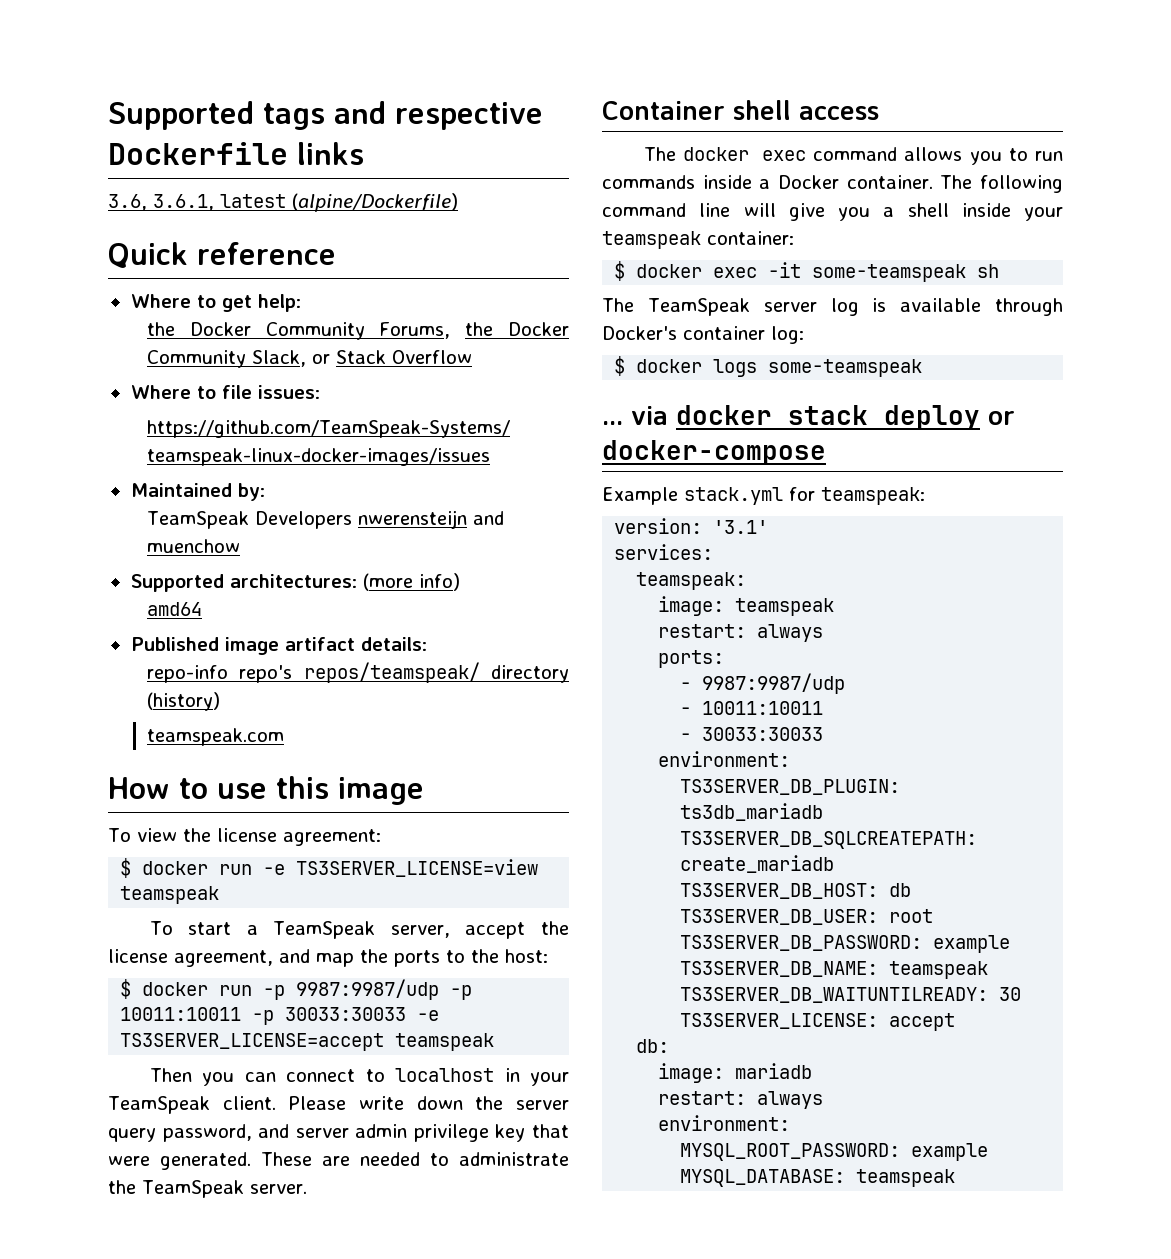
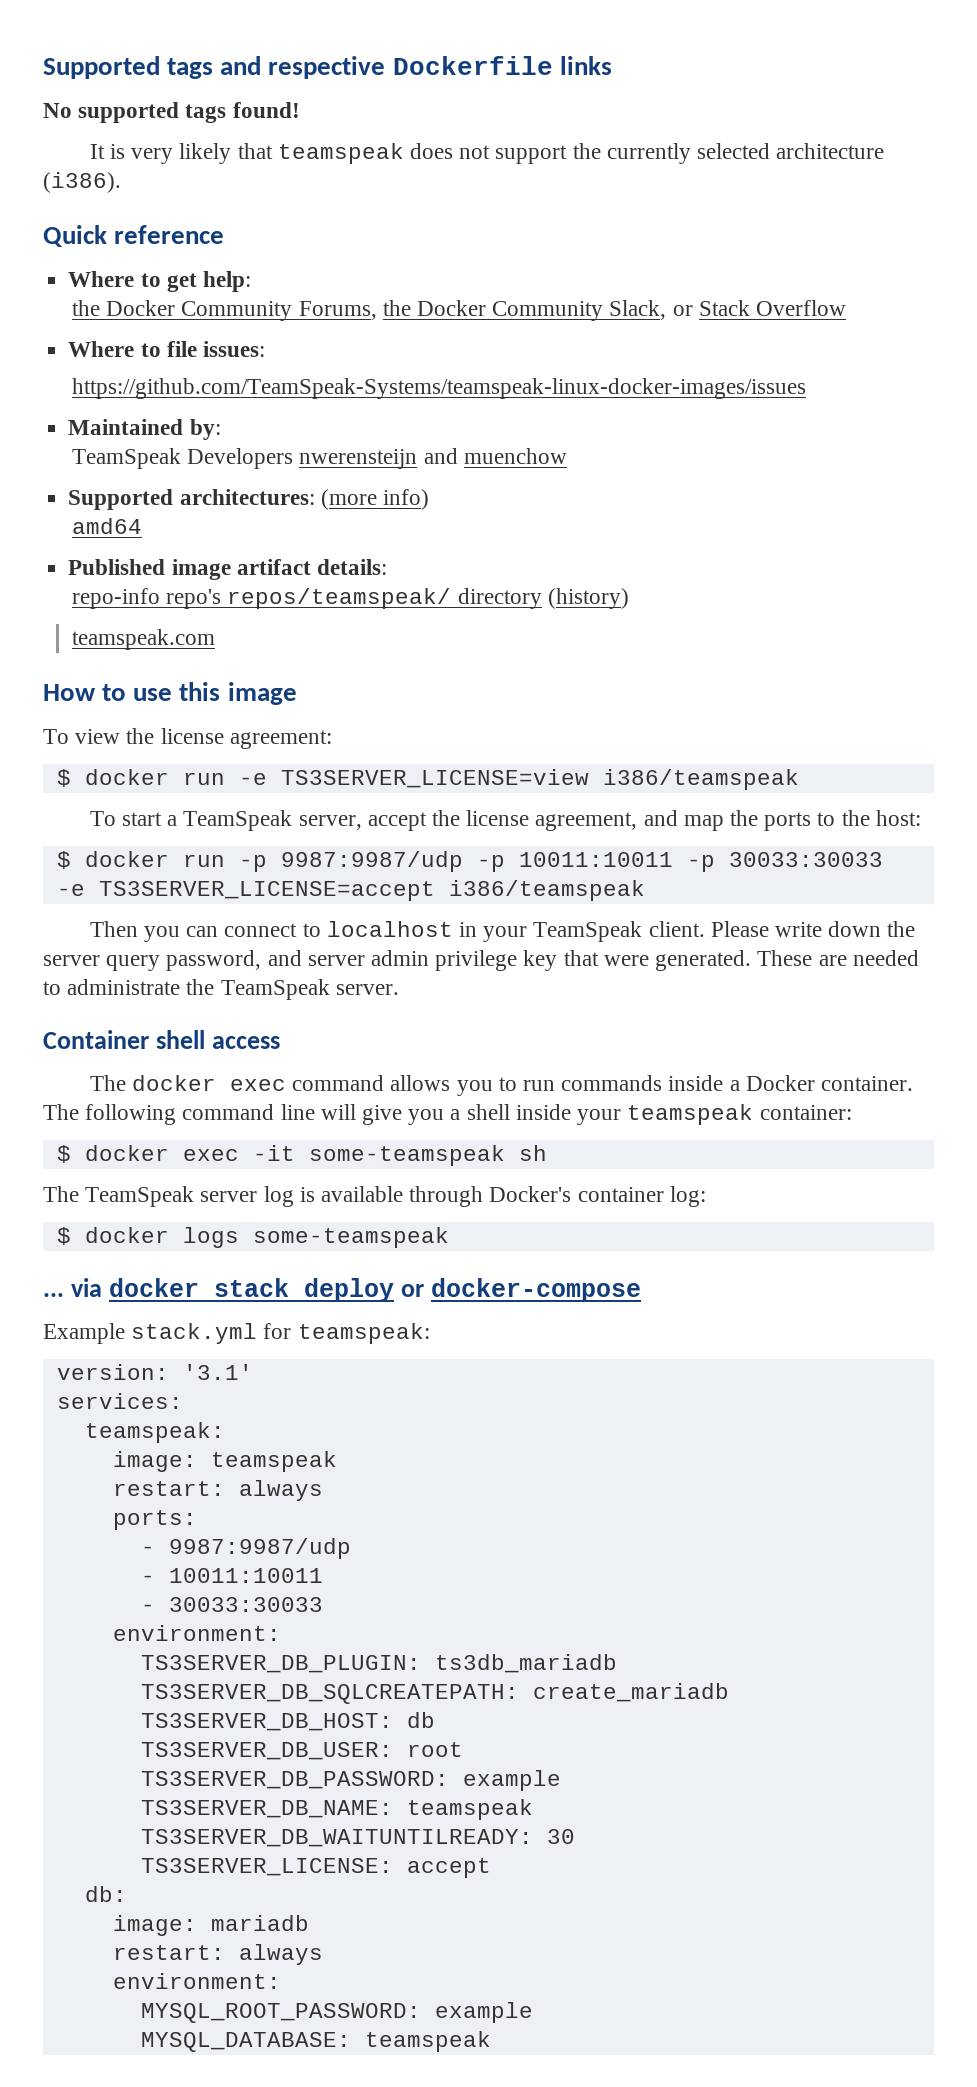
[108,193,458,212] 3.6, 3.6.1, latest (alpine/Dockerfile) -> [43,102,300,123] [89,143,885,164] [43,172,121,193] No supported tags found! // It is very likely that teamspeak does not support the currently selected architecture (i386).
[120,886,220,904] teamspeak -> [602,769,799,790] i386/teamspeak
[395,1033,495,1051] teamspeak -> [448,880,645,901] i386/teamspeak

